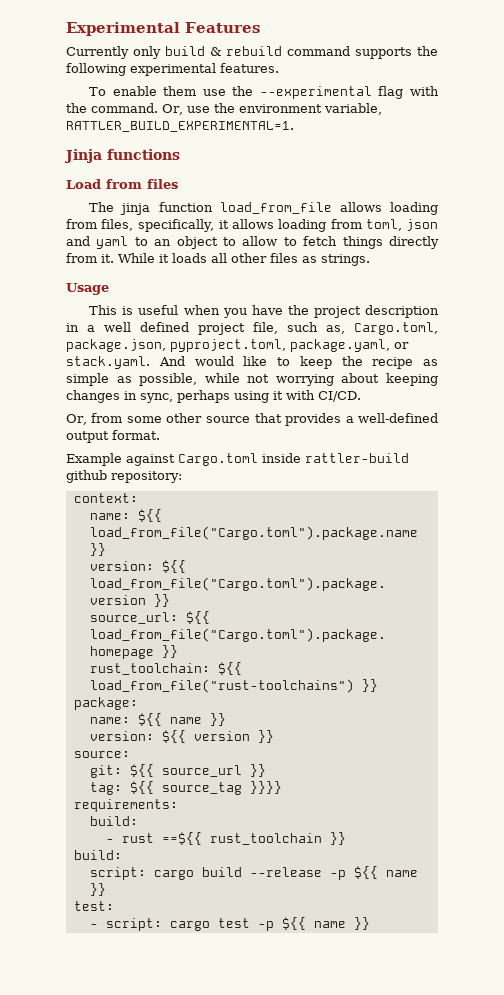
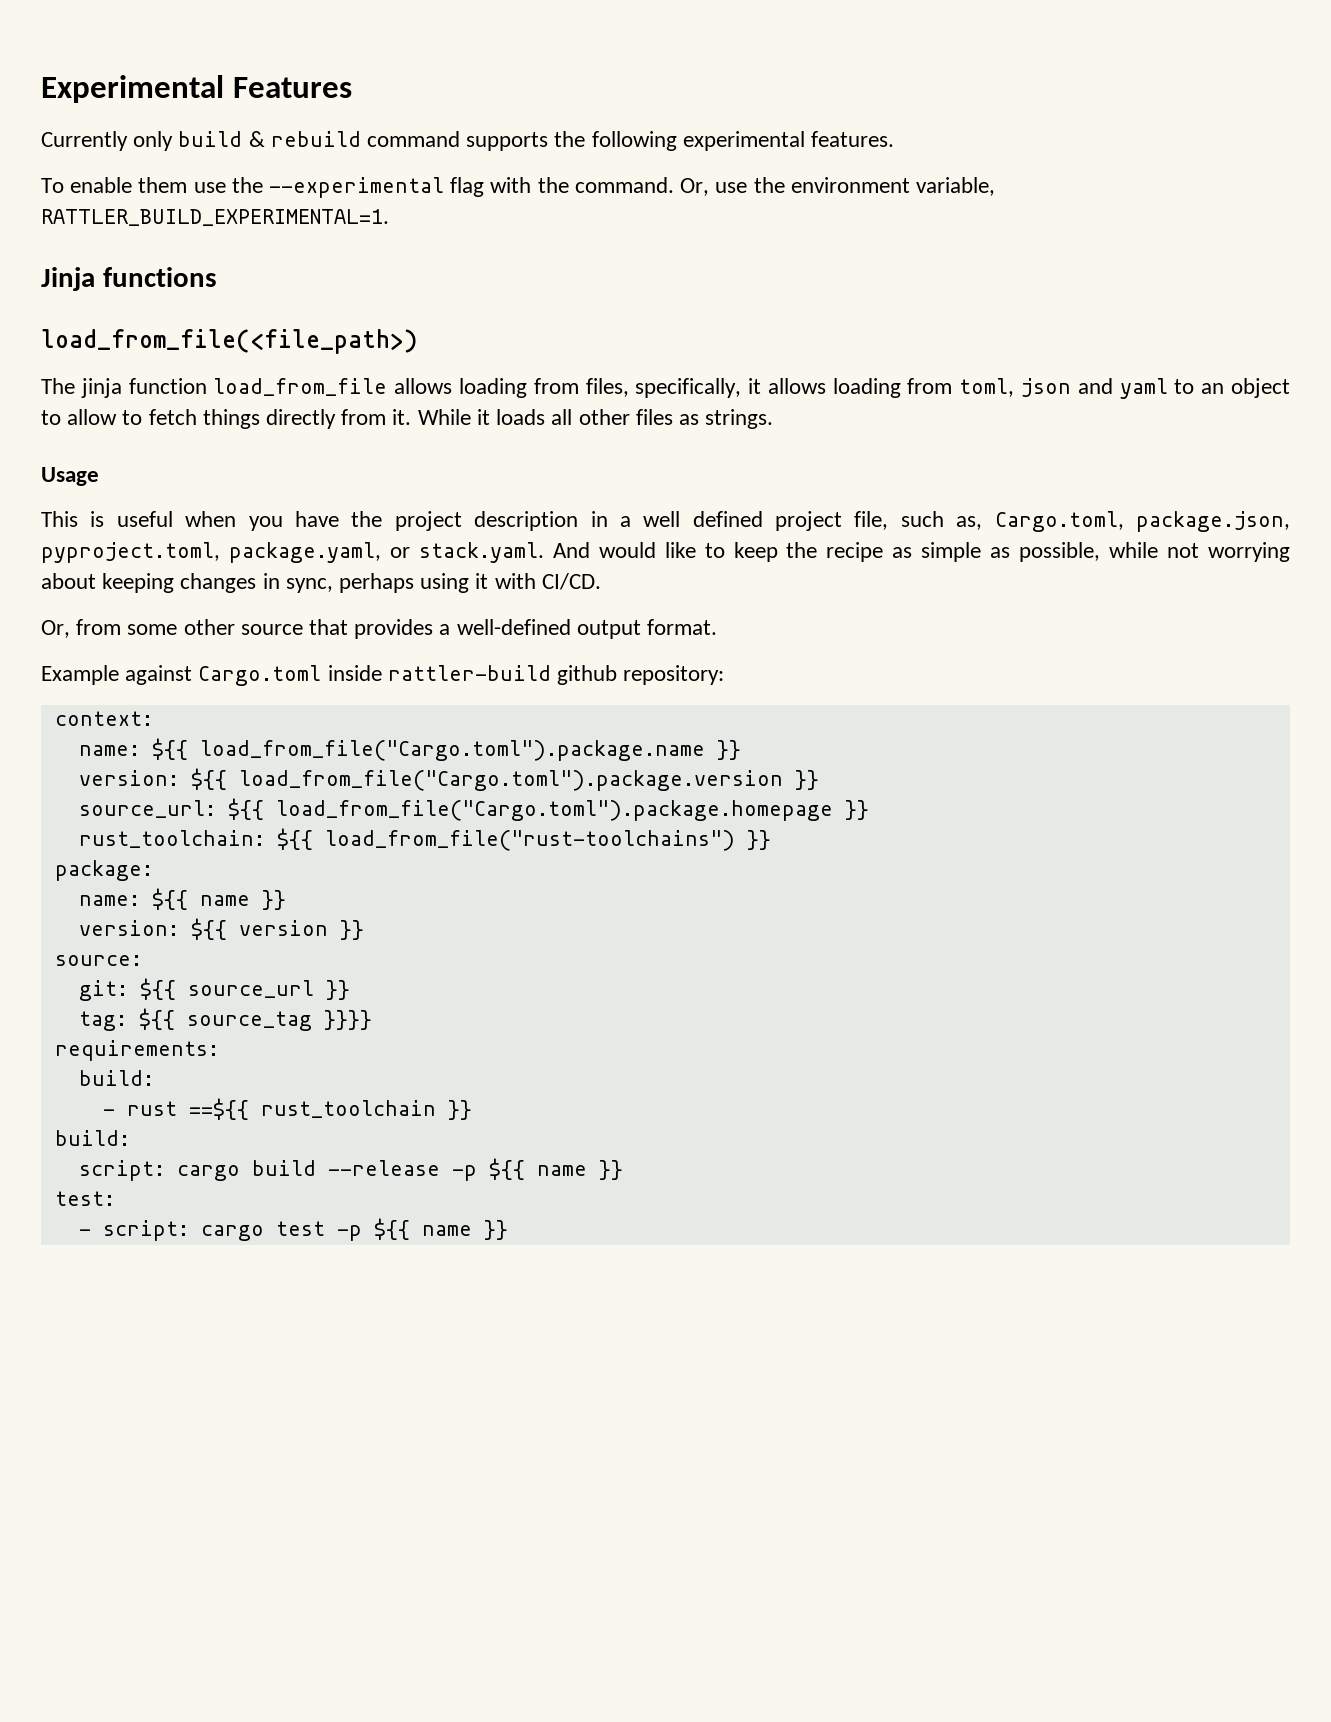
[66,179,178,189] Load from files -> [41,329,417,354] load_from_file(<file_path>)

